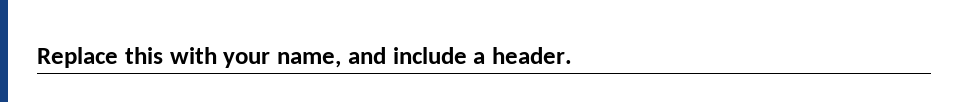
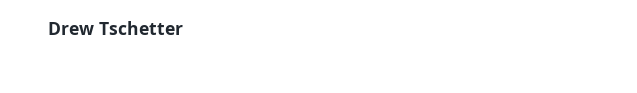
[37,47,572,68] Replace this with your name, and include a header. -> [48,21,183,35] Drew Tschetter

